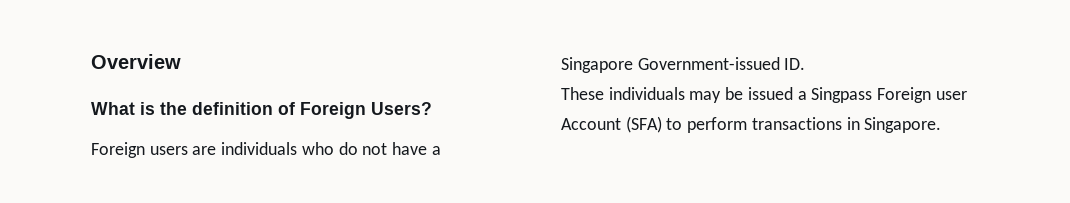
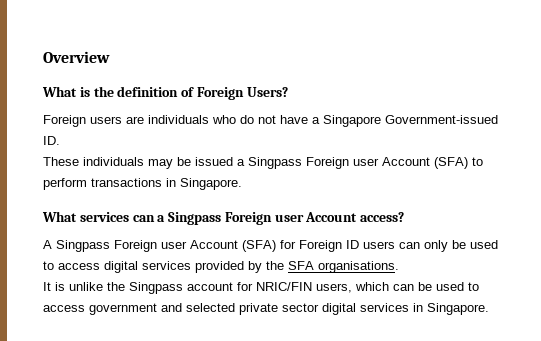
(942, 125) none -> [42,211,405,225] [43,240,498,252] [43,261,399,273] [43,282,479,294] [43,303,489,315] // What services can a Singpass Foreign user Account access? // A Singpass Foreign user Account (SFA) for Foreign ID users can only be used to access digital services provided by the SFA organisations. // It is unlike the Singpass account for NRIC/FIN users, which can be used to access government and selected private sector digital services in Singapore.

